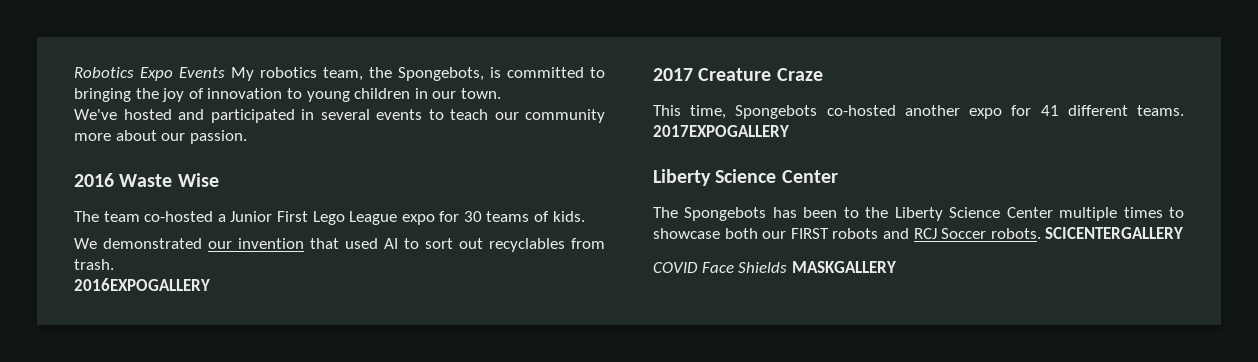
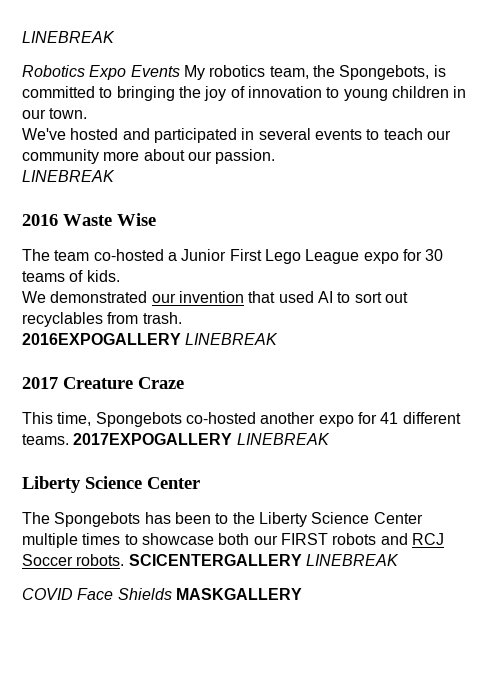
(74, 72) none -> [22,31,115,43] LINEBREAK //
(247, 137) none -> [22,170,115,182] // LINEBREAK
(210, 284) none -> [185,333,279,345] LINEBREAK
(789, 131) none -> [236,433,330,445] LINEBREAK
(1184, 233) none -> [305,554,399,566] LINEBREAK

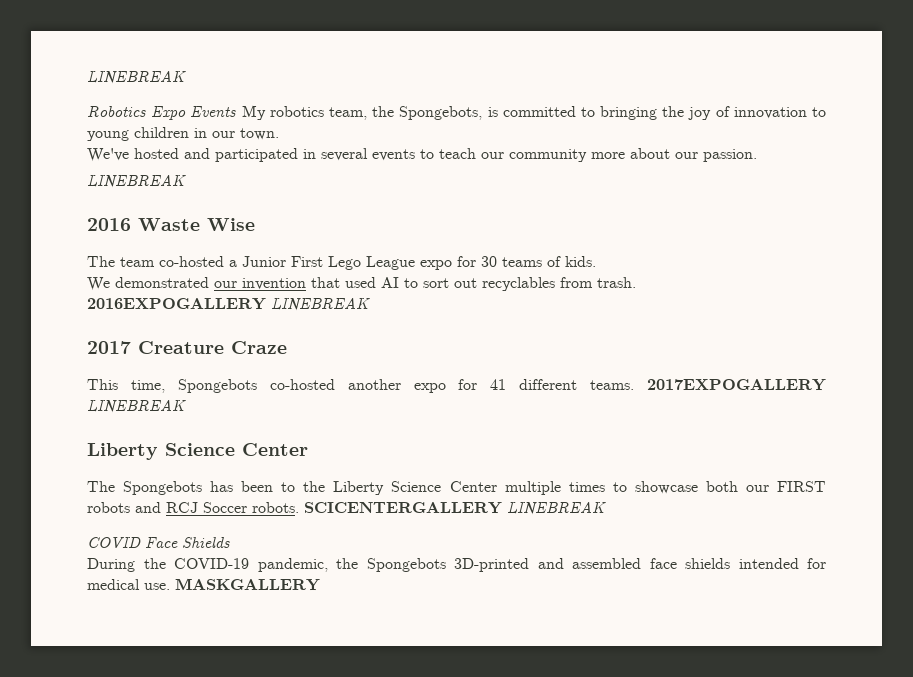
(172, 594) none -> [87,558,826,572] [87,579,170,590] // During the COVID-19 pandemic, the Spongebots 3D-printed and assembled face shields intended for medical use.

